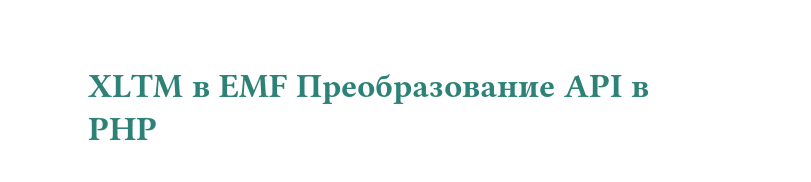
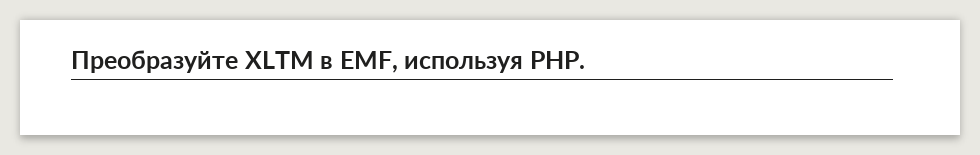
(88, 86) none -> [71,50,238,73] Преобразуйте
[219,74,650,104] [88,117,157,140] EMF Преобразование API в PHP -> [339,51,586,73] EMF, используя PHP.

